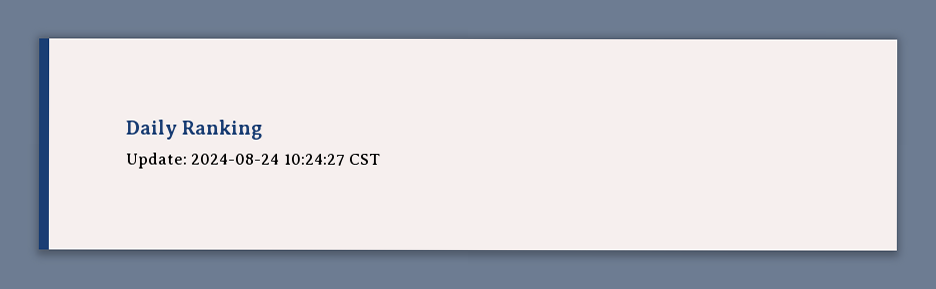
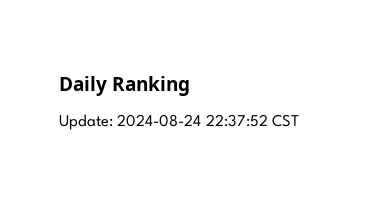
[282,153,345,166] 10:24:27 -> [205,114,268,127] 22:37:52

